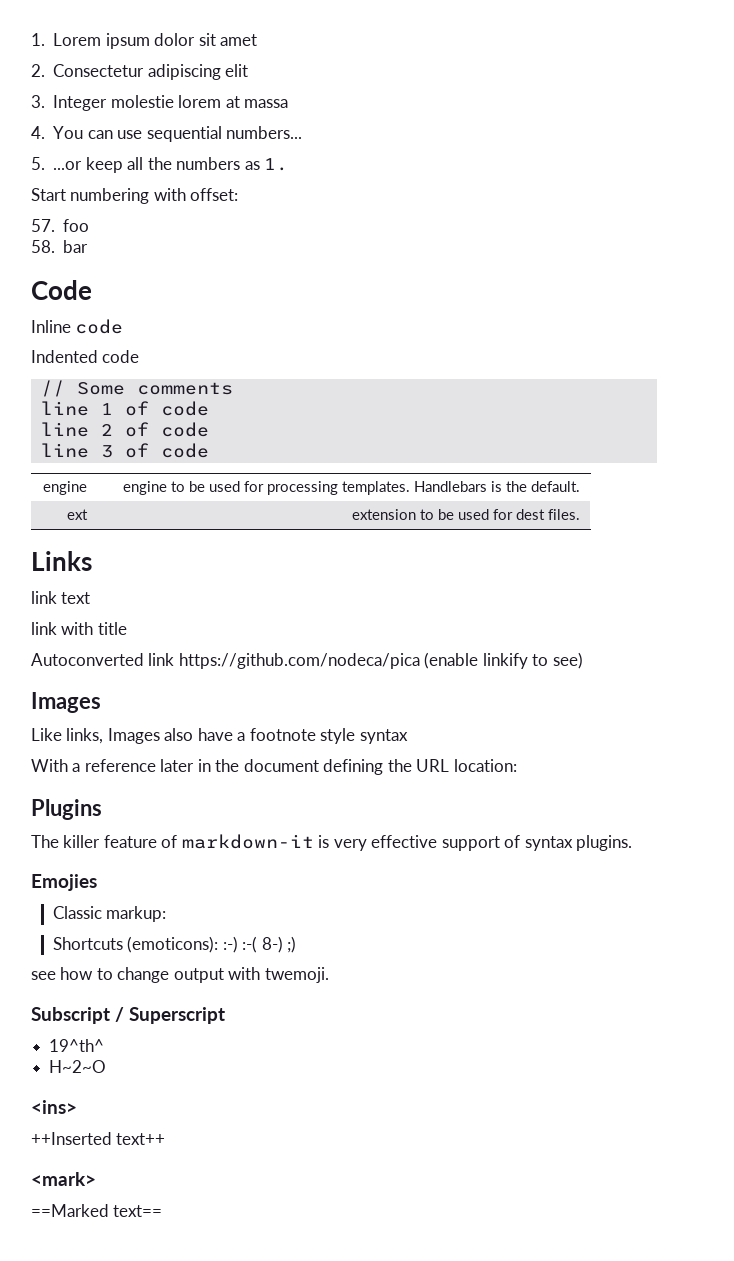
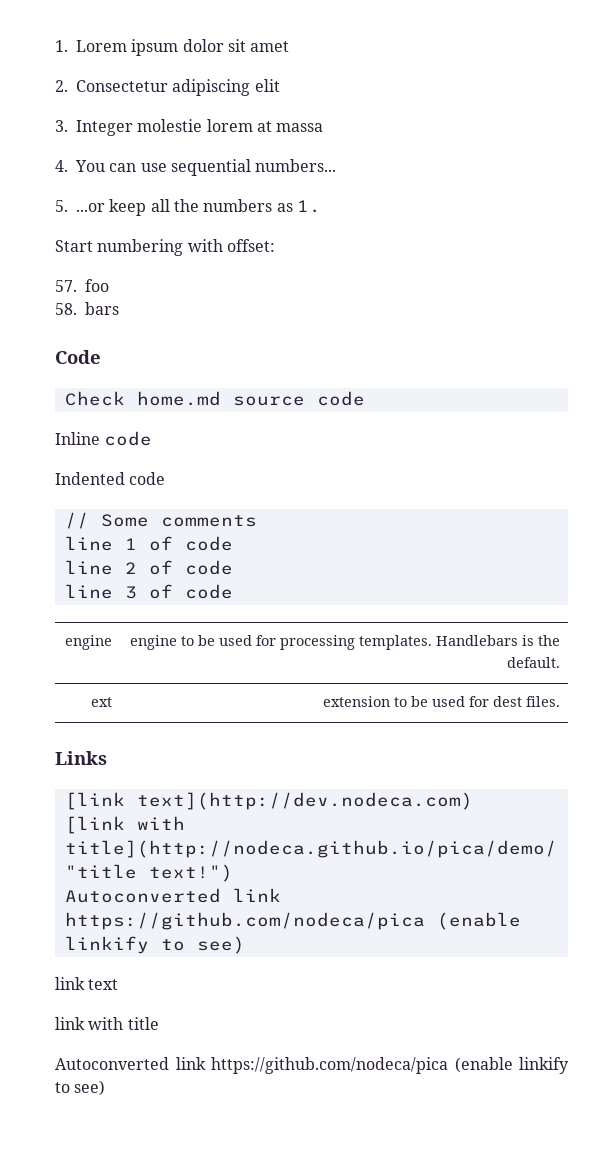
[63,240,89,253] bar -> [85,302,119,315] bars
(92, 290) none -> [64,391,365,406] // Check home.md source code
(92, 561) none -> [64,792,473,810] [64,816,185,834] [64,840,557,858] [64,864,233,882] [64,888,281,903] [64,912,521,930] [64,936,245,954] // [link text](http://dev.nodeca.com) // [link with title](http://nodeca.github.io/pica/demo/ "title text!") // Autoconverted link https://github.com/nodeca/pica (enable linkify to see)
[31,692,101,713] [31,728,408,744] [31,759,517,775] [31,799,102,820] [31,834,633,851] [31,874,97,891] [53,906,167,922] [53,936,297,953] [31,967,329,983] [31,1007,226,1024] [49,1039,105,1052] [49,1060,107,1073] [31,1100,77,1114] [31,1132,166,1145] [31,1172,96,1186] [31,1204,163,1217] // Images // Like links, Images also have a footnote style syntax // With a reference later in the document defining the URL location: // Plugins // The killer feature of markdown-it is very effective support of syntax plugins. // Emojies // Classic markup: // Shortcuts (emoticons): :-) :-( 8-) ;) // see how to change output with twemoji. // Subscript / Superscript // 19^th^ // H~2~O // <ins> // ++Inserted text++ // <mark> // ==Marked text== -> (106, 1088) none

